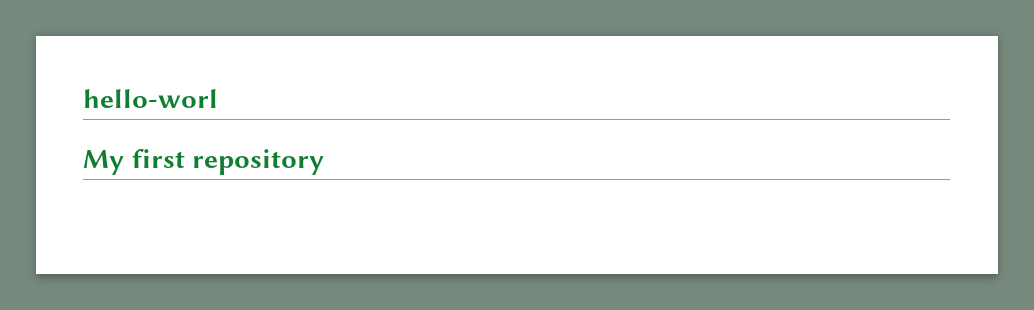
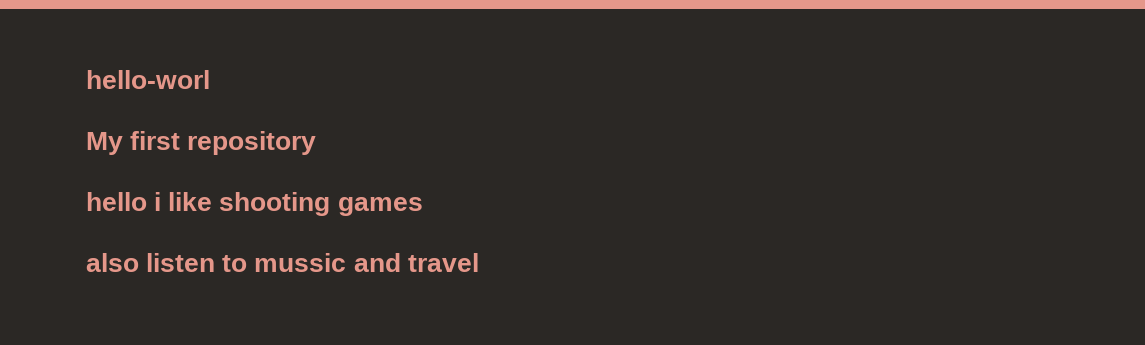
(325, 162) none -> [86,192,423,216] [86,253,479,272] // hello i like shooting games // also listen to mussic and travel

